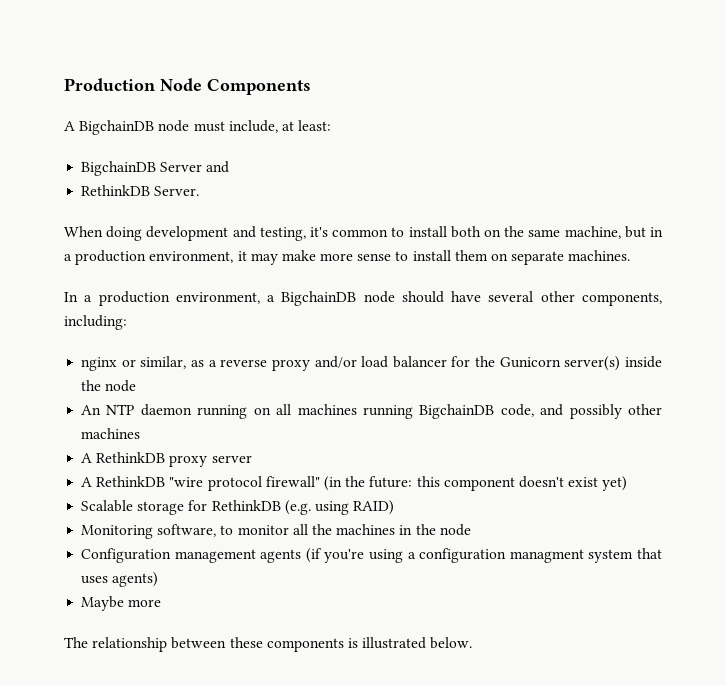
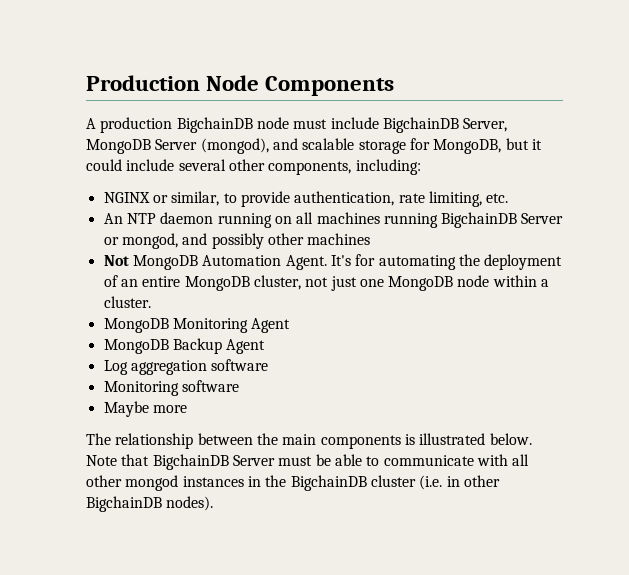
(75, 126) none -> [100,117,173,133] production
[228,120,332,133] [81,161,230,176] [81,185,200,196] [64,226,663,241] [64,250,631,265] [64,291,482,306] include, at least: // BigchainDB Server and // RethinkDB Server. // When doing development and testing, it's common to install both on the same machine, but in a production environment, it may make more sense to install them on separate machines. // In a production environment, a BigchainDB node should have -> [330,117,508,133] [86,138,542,154] [86,159,175,171] include BigchainDB Server, MongoDB Server (mongod), and scalable storage for MongoDB, but it could include
[81,357,118,371] nginx -> [103,192,150,203] NGINX
[190,356,663,371] [81,380,137,392] as a reverse proxy and/or load balancer for the Gunicorn server(s) inside the node -> [223,191,509,207] to provide authentication, rate limiting, etc.
[500,404,534,417] code, -> [521,213,564,224] [103,233,178,249] Server or mongod,
[81,452,252,467] [81,476,628,491] [81,500,395,515] [81,524,471,539] [81,548,663,563] [81,572,159,587] A RethinkDB proxy server // A RethinkDB "wire protocol firewall" (in the future: this component doesn't exist yet) // Scalable storage for RethinkDB (e.g. using RAID) // Monitoring software, to monitor all the machines in the node // Configuration management agents (if you're using a configuration managment system that uses agents) -> [103,254,563,270] [103,275,550,291] [103,296,151,308] [103,318,291,333] [103,338,266,354] [103,359,269,375] [103,380,239,396] Not MongoDB Automation Agent. It's for automating the deployment of an entire MongoDB cluster, not just one MongoDB node within a cluster. // MongoDB Monitoring Agent // MongoDB Backup Agent // Log aggregation software // Monitoring software
[229,637,263,648] these -> [256,433,317,445] the main
(473, 643) none -> [86,454,530,470] [86,475,500,491] [86,496,214,512] Note that BigchainDB Server must be able to communicate with all other mongod instances in the BigchainDB cluster (i.e. in other BigchainDB nodes).

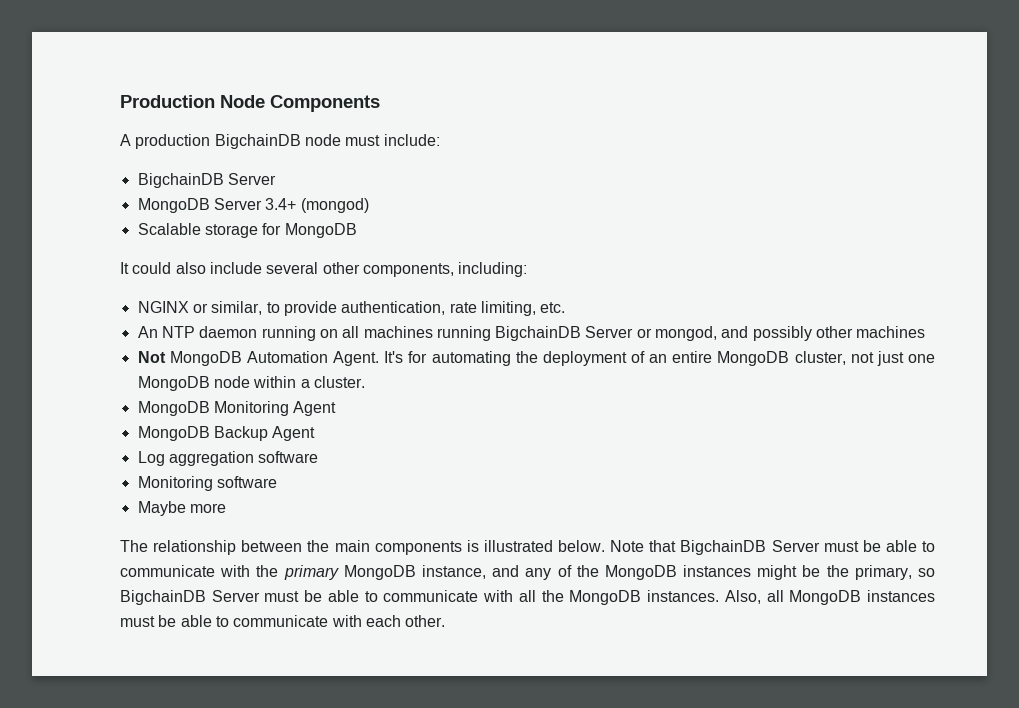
[330,117,508,133] [86,138,542,154] [86,159,122,171] include BigchainDB Server, MongoDB Server (mongod), and scalable storage for MongoDB, but it could -> [383,134,440,146] [137,173,276,188] [137,198,369,213] [137,223,357,238] [120,262,206,274] include: // BigchainDB Server // MongoDB Server 3.4+ (mongod) // Scalable storage for MongoDB // It could also
[512,454,530,466] [86,475,500,491] [86,496,214,512] all other mongod instances in the BigchainDB cluster (i.e. in other BigchainDB nodes). -> [256,565,935,580] [120,590,936,605] [120,615,446,627] the primary MongoDB instance, and any of the MongoDB instances might be the primary, so BigchainDB Server must be able to communicate with all the MongoDB instances. Also, all MongoDB instances must be able to communicate with each other.

